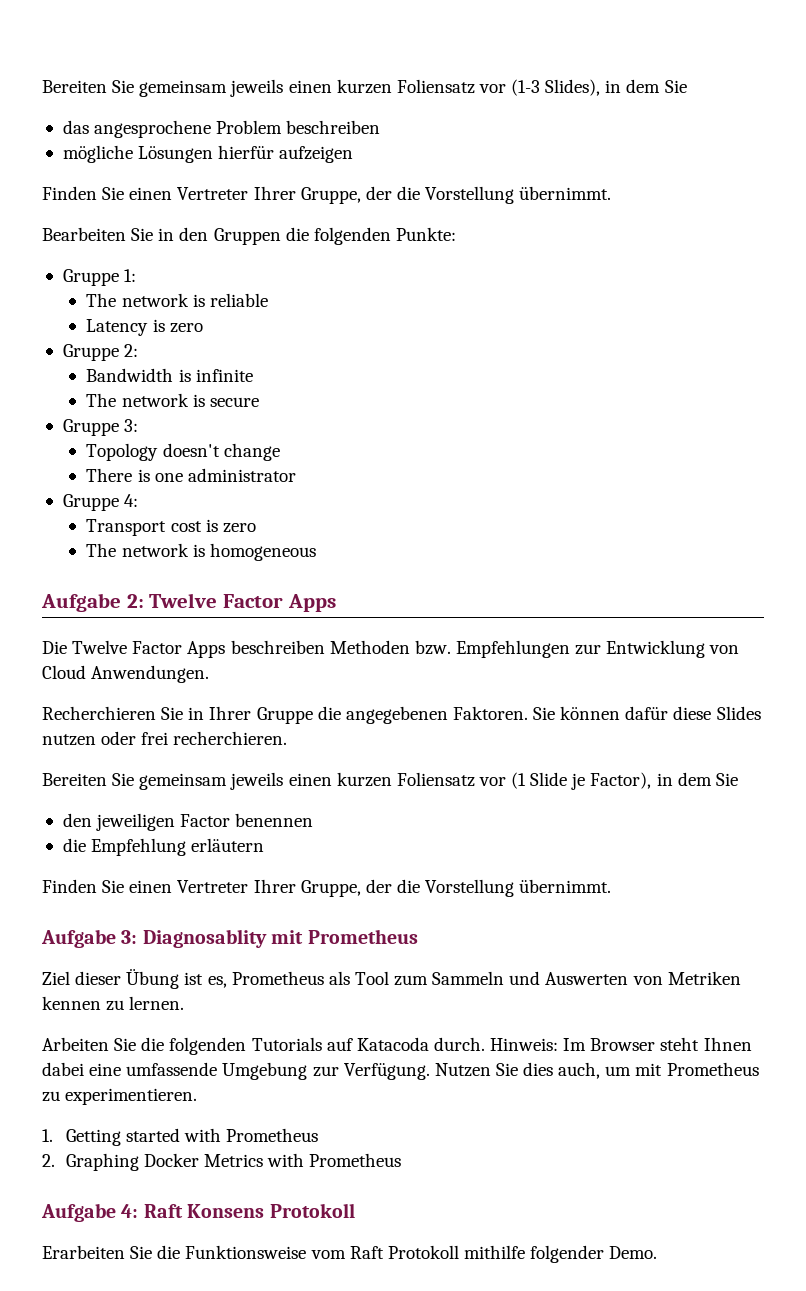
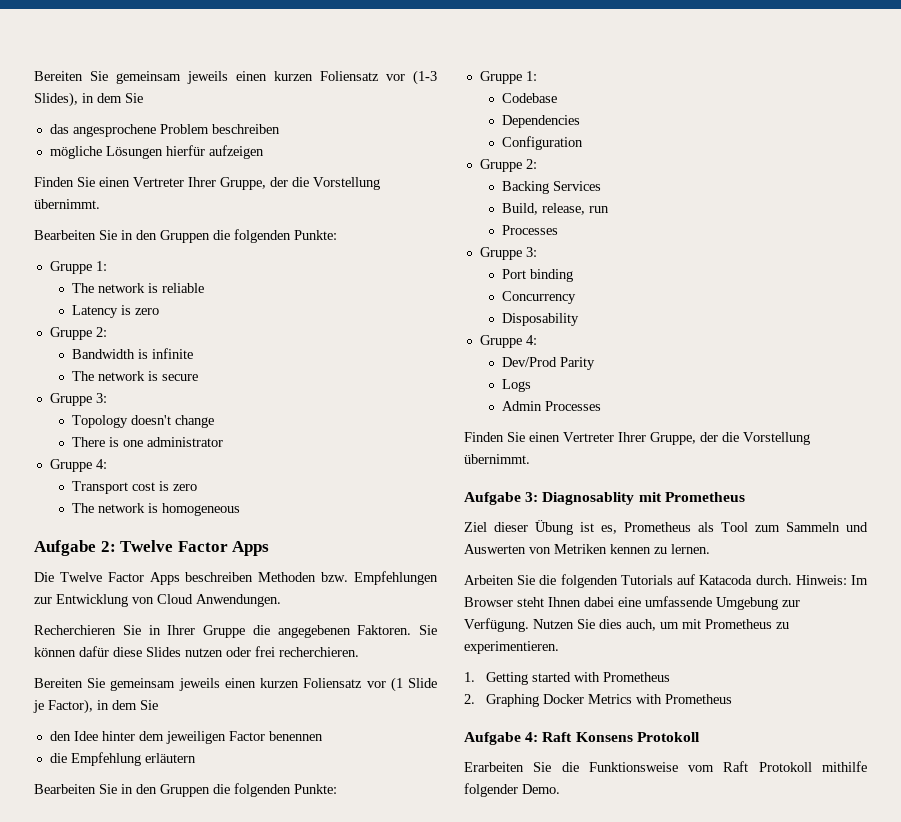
(92, 820) none -> [73,731,164,741] Idee hinter dem
(265, 845) none -> [34,783,337,797] [479,71,537,84] [501,93,557,103] [501,115,580,128] [501,136,583,150] [479,159,537,172] [501,181,601,194] [501,203,609,215] [501,225,558,235] [479,247,537,260] [501,269,573,282] [501,291,576,304] [501,313,579,326] [479,335,537,348] [501,357,595,370] [501,379,531,392] [501,401,601,411] // Bearbeiten Sie in den Gruppen die folgenden Punkte: // Gruppe 1: // Codebase // Dependencies // Configuration // Gruppe 2: // Backing Services // Build, release, run // Processes // Gruppe 3: // Port binding // Concurrency // Disposability // Gruppe 4: // Dev/Prod Parity // Logs // Admin Processes

